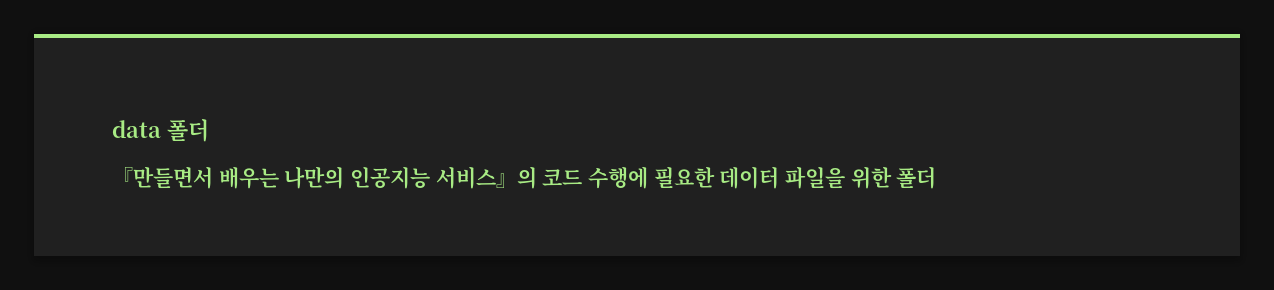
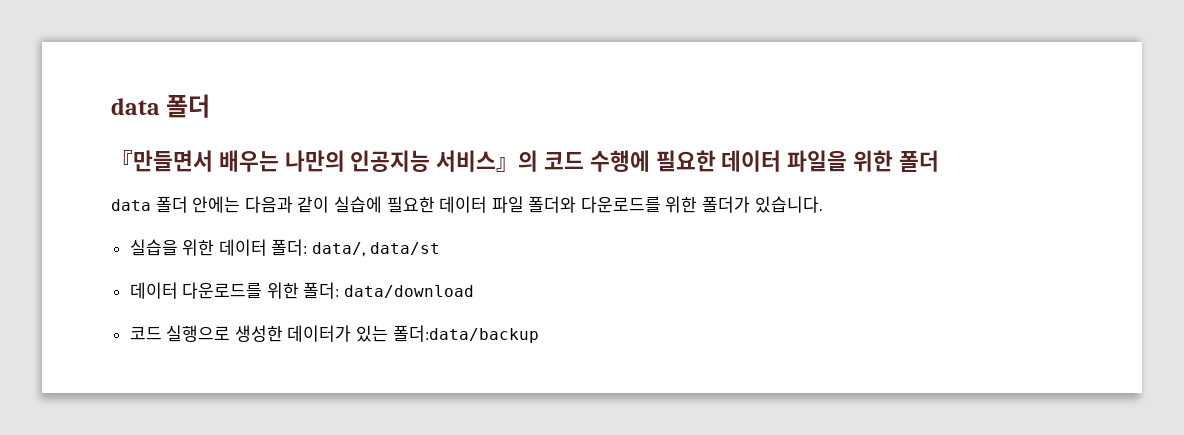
(937, 177) none -> [111,196,823,213] [129,239,440,257] [129,282,475,299] [129,325,539,343] // data 폴더 안에는 다음과 같이 실습에 필요한 데이터 파일 폴더와 다운로드를 위한 폴더가 있습니다. // 실습을 위한 데이터 폴더: data/, data/st // 데이터 다운로드를 위한 폴더: data/download // 코드 실행으로 생성한 데이터가 있는 폴더:data/backup

